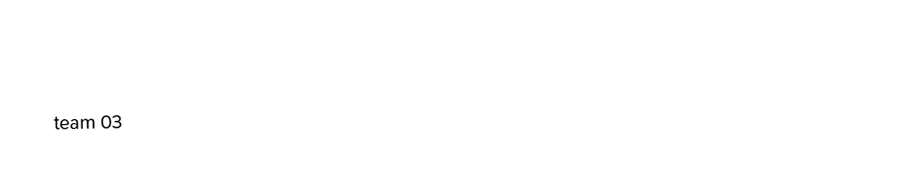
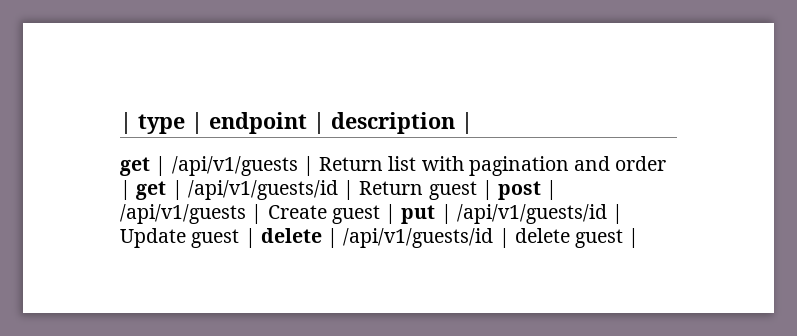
[53,115,124,130] team 03 -> [120,112,473,134] [120,156,667,176] [120,180,558,200] [120,204,624,224] [120,228,640,248] | type | endpoint | description | // get | /api/v1/guests | Return list with pagination and order | get | /api/v1/guests/id | Return guest | post | /api/v1/guests | Create guest | put | /api/v1/guests/id | Update guest | delete | /api/v1/guests/id | delete guest |

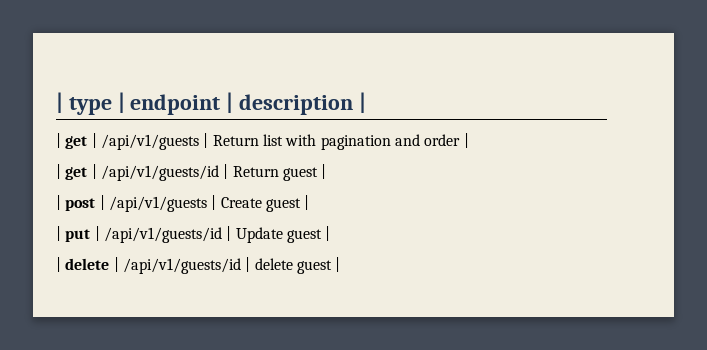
(473, 123) none -> [56,133,61,148] |
(131, 190) none -> [56,164,61,179] // |
(493, 190) none -> [56,195,61,210] // |
(397, 214) none -> [56,226,61,241] // |
(256, 238) none -> [56,257,61,272] // |

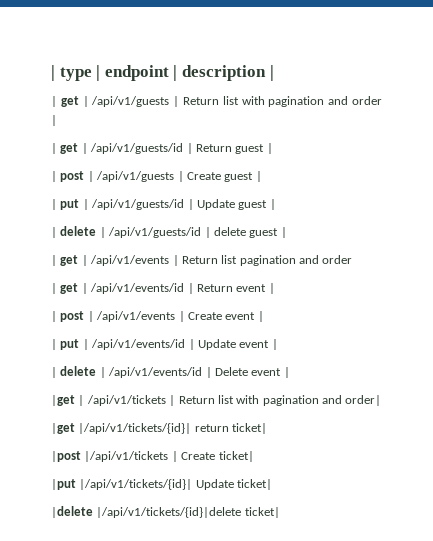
(341, 264) none -> [51,255,353,266] [51,283,275,294] [51,311,264,322] [51,339,278,350] [51,366,290,378] [51,395,382,406] [51,423,268,434] [51,451,254,462] [51,479,273,490] [51,506,280,518] // | get | /api/v1/events | Return list pagination and order // | get | /api/v1/events/id | Return event | // | post | /api/v1/events | Create event | // | put | /api/v1/events/id | Update event | // | delete | /api/v1/events/id | Delete event | // |get | /api/v1/tickets | Return list with pagination and order| // |get |/api/v1/tickets/{id}| return ticket| // |post |/api/v1/tickets | Create ticket| // |put |/api/v1/tickets/{id}| Update ticket| // |delete |/api/v1/tickets/{id}|delete ticket|

